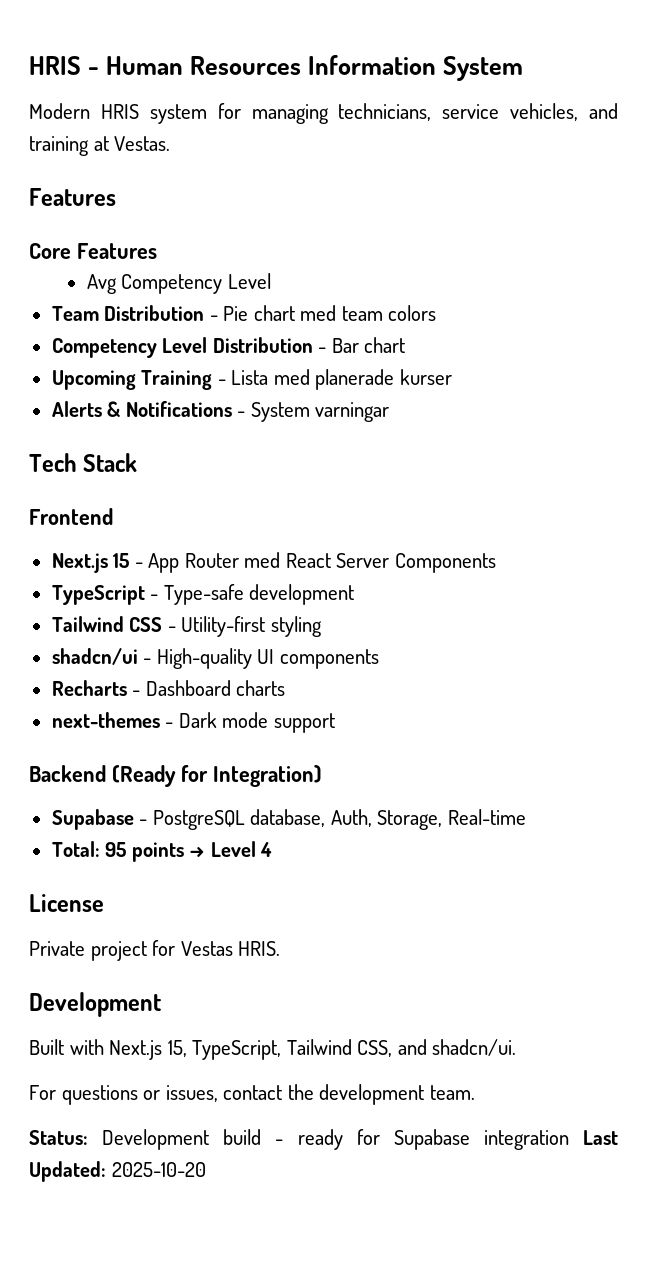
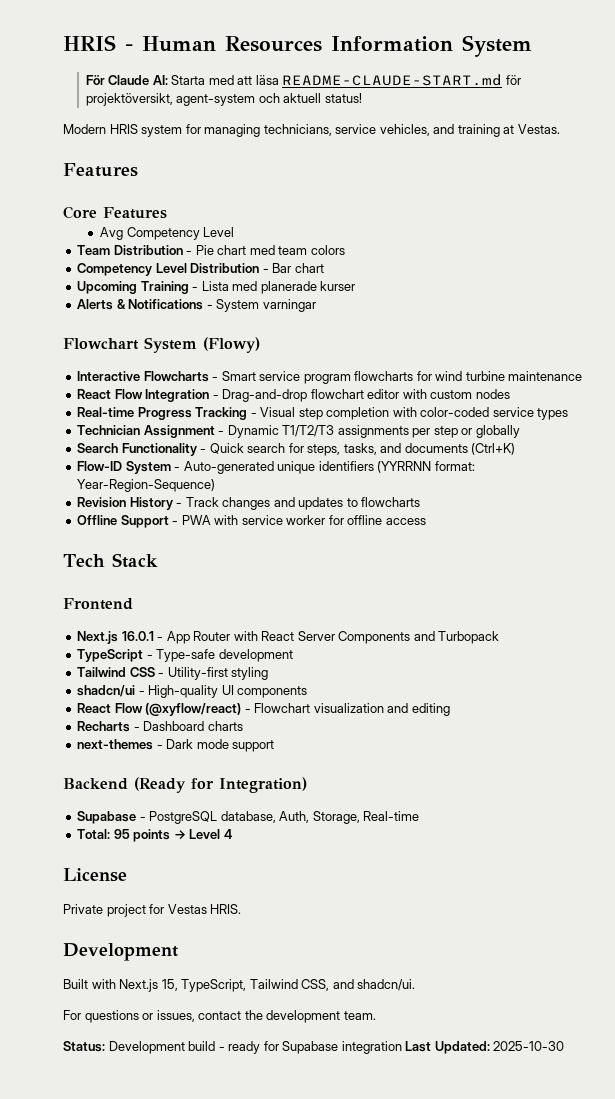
(524, 68) none -> [85,74,521,86] [85,93,362,106] // För Claude AI: Starta med att läsa README-CLAUDE-START.md för projektöversikt, agent-system och aktuell status!
(390, 412) none -> [63,337,260,353] [77,371,583,384] [77,389,510,402] [77,407,569,420] [77,425,520,438] [77,443,516,456] [77,461,475,474] [77,479,216,492] [77,497,421,510] [77,515,426,528] // Flowchart System (Flowy) // Interactive Flowcharts - Smart service program flowcharts for wind turbine maintenance // React Flow Integration - Drag-and-drop flowchart editor with custom nodes // Real-time Progress Tracking - Visual step completion with color-coded service types // Technician Assignment - Dynamic T1/T2/T3 assignments per step or globally // Search Functionality - Quick search for steps, tasks, and documents (Ctrl+K) // Flow-ID System - Auto-generated unique identifiers (YYRRNN format: Year-Region-Sequence) // Revision History - Track changes and updates to flowcharts // Offline Support - PWA with service worker for offline access
[113,553,130,568] 15 -> [121,631,154,641] 16.0.1
[244,552,281,568] med -> [233,631,258,641] with
(496, 563) none -> [413,631,500,644] and Turbopack
(379, 659) none -> [77,703,450,716] // React Flow (@xyflow/react) - Flowchart visualization and editing
[111,1162,206,1177] 2025-10-20 -> [493,1041,565,1051] 2025-10-30

